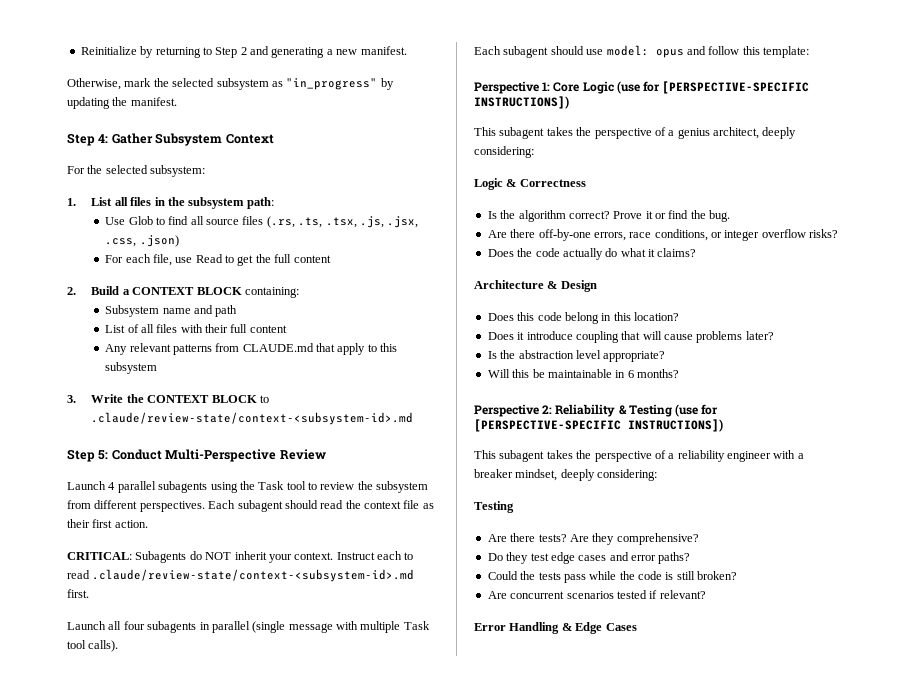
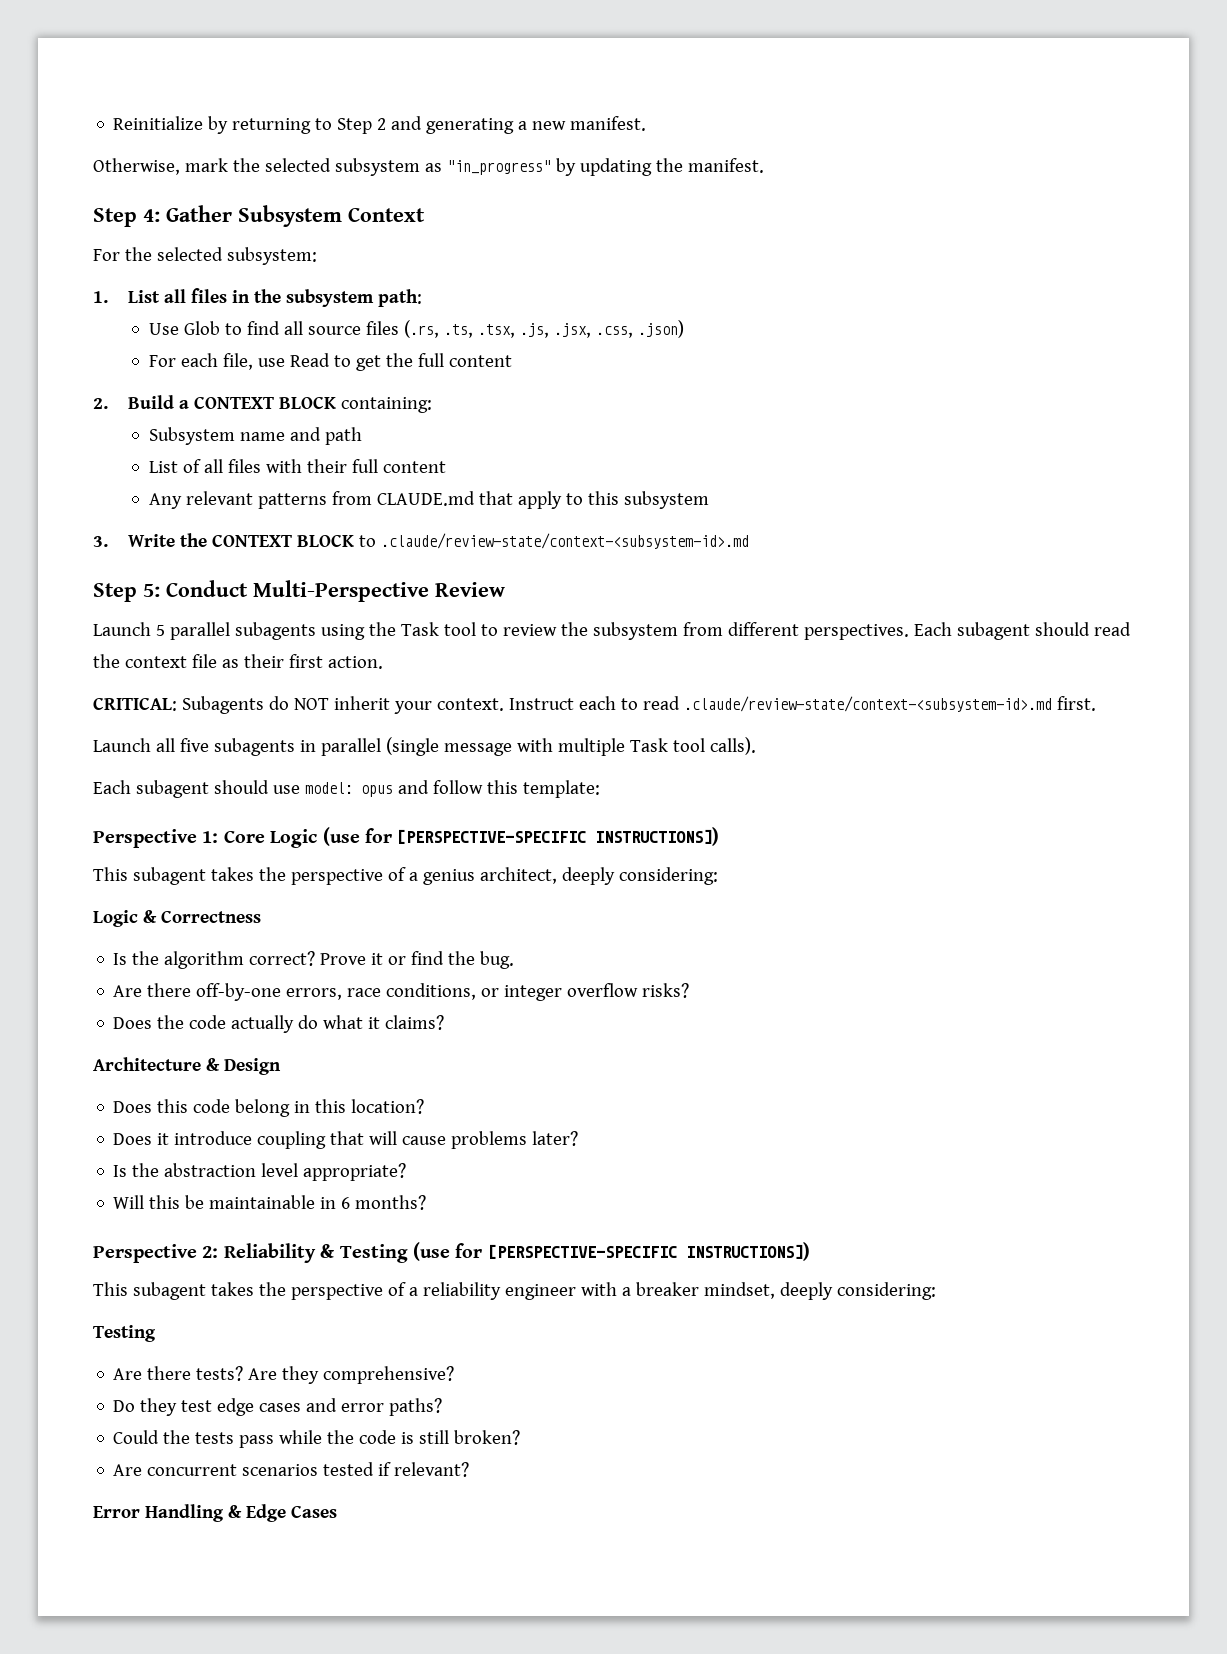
[108,482,116,490] 4 -> [155,625,165,636] 5
[123,621,145,630] four -> [179,738,209,752] five

